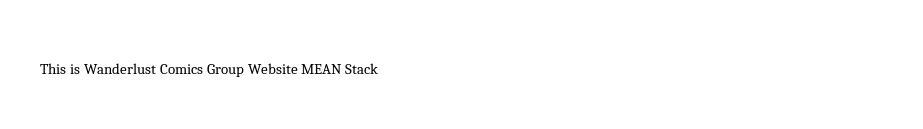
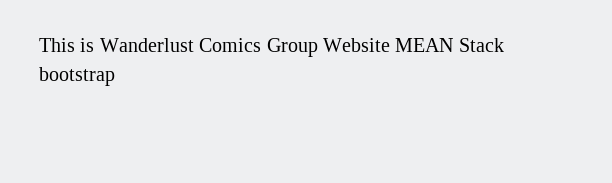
(379, 68) none -> [39,67,115,86] bootstrap

